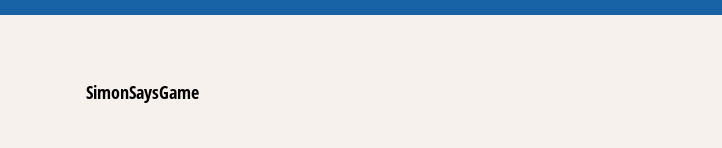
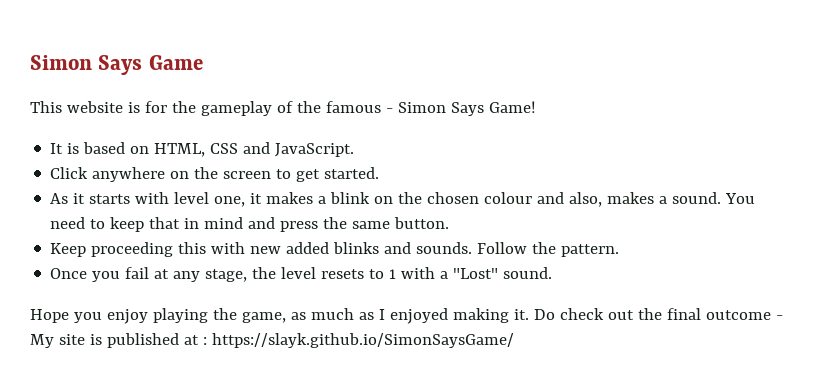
[86,85,199,103] SimonSaysGame -> [30,55,203,75] [30,101,536,116] [50,142,355,157] [50,167,380,182] [50,192,756,207] [50,217,450,232] [50,242,620,257] [50,267,553,282] [30,308,783,324] [30,333,514,348] Simon Says Game // This website is for the gameplay of the famous - Simon Says Game! // It is based on HTML, CSS and JavaScript. // Click anywhere on the screen to get started. // As it starts with level one, it makes a blink on the chosen colour and also, makes a sound. You need to keep that in mind and press the same button. // Keep proceeding this with new added blinks and sounds. Follow the pattern. // Once you fail at any stage, the level resets to 1 with a "Lost" sound. // Hope you enjoy playing the game, as much as I enjoyed making it. Do check out the final outcome - My site is published at : https://slayk.github.io/SimonSaysGame/

